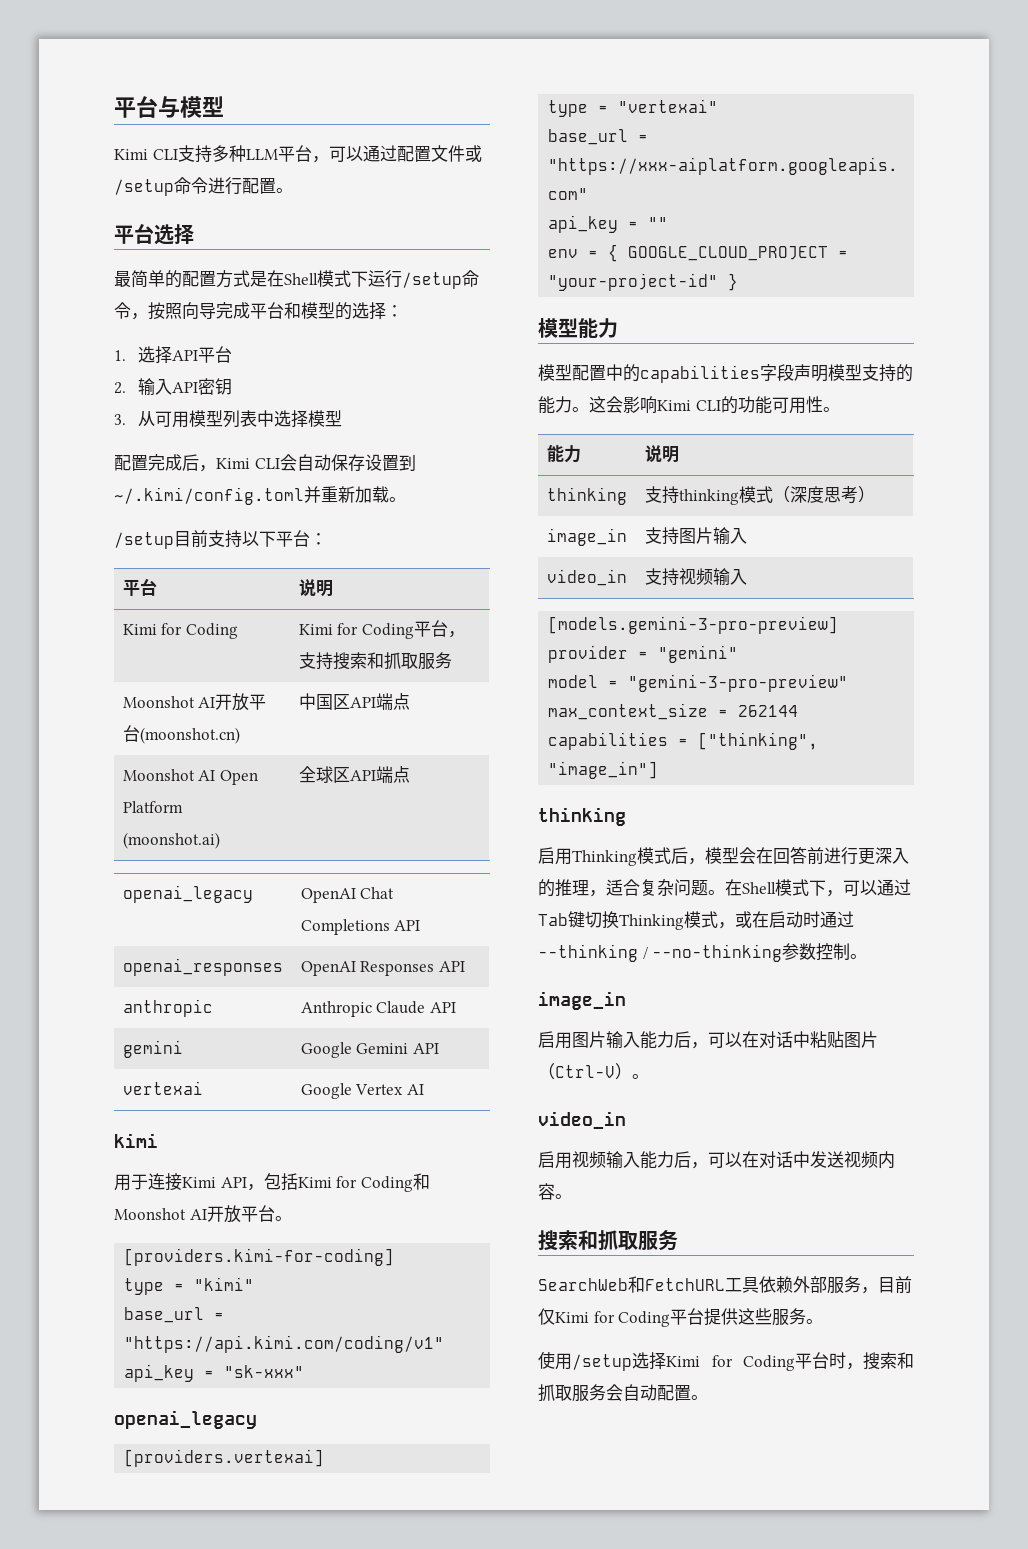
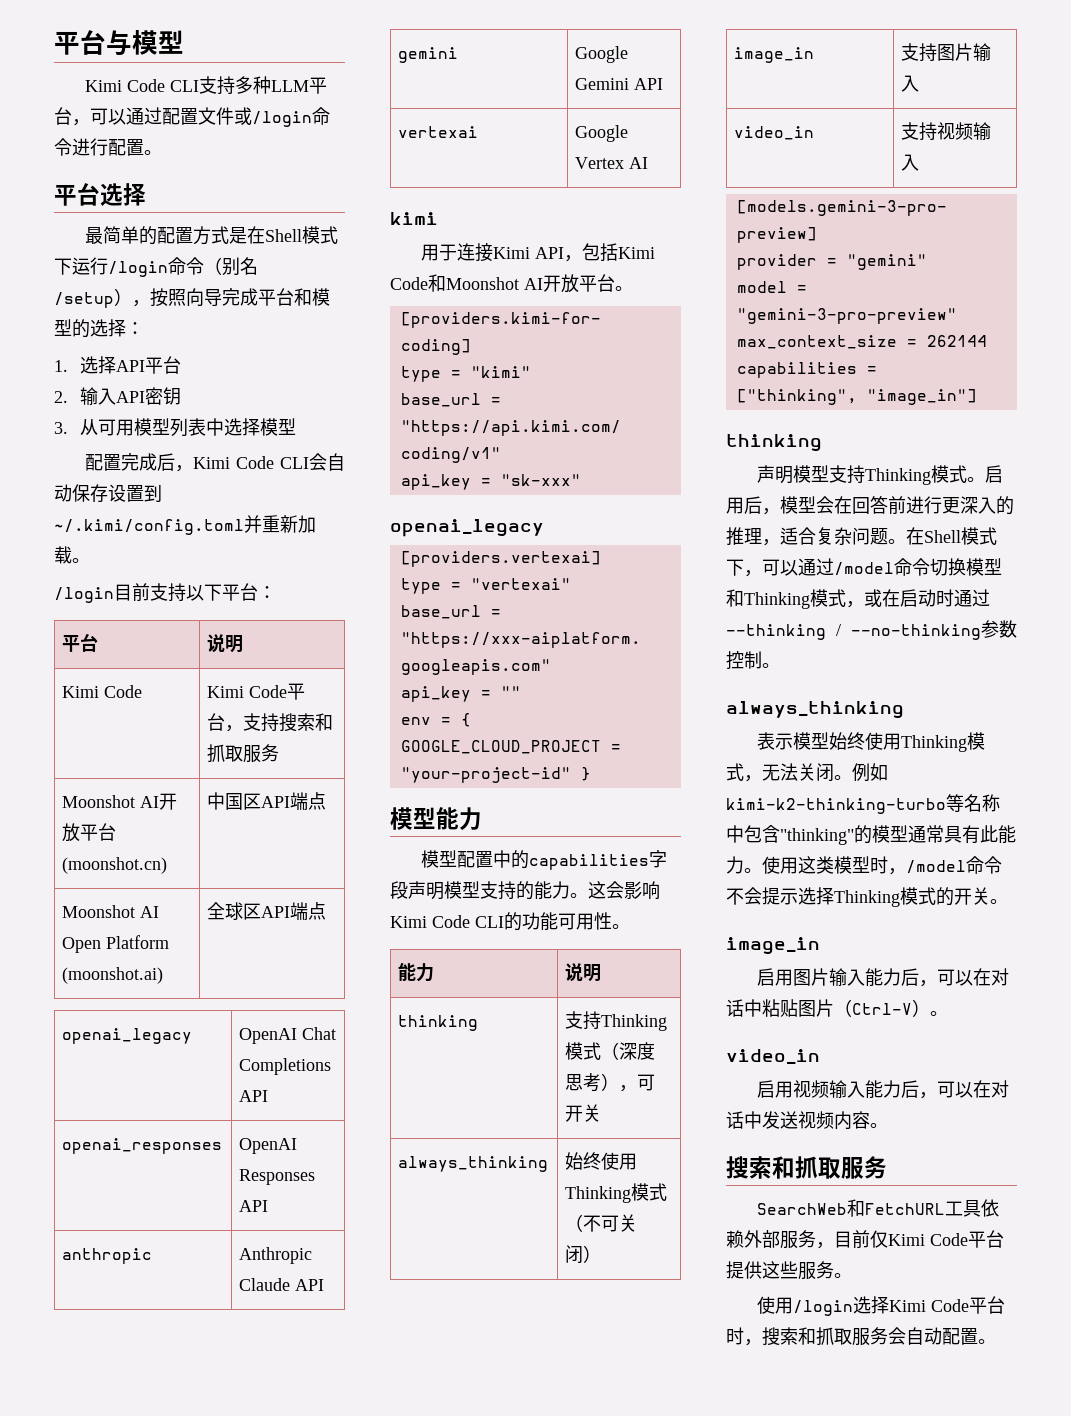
(148, 154) none -> [127,79,166,92] Code
[114,179,174,196] /setup -> [252,111,312,127] /login
[402,270,479,289] [114,302,131,319] /setup命令 -> [108,257,258,277] [54,288,132,308] /login命令（别名/setup）
(250, 463) none -> [236,456,275,469] Code
[114,532,174,549] /setup -> [54,587,114,603] /login
[161,623,238,639] [298,623,414,639] for Coding | Kimi for Coding -> [104,685,143,698] [207,685,288,698] Code | Kimi Code
[336,1176,413,1192] for Coding -> [390,277,428,290] Code
(691, 405) none -> [432,915,470,928] Code
[678,489,739,505] thinking -> [601,1014,668,1031] Thinking
(875, 494) none -> [619,1074,656,1092] [565,1104,602,1122] [398,1156,549,1172] [565,1152,638,1170] [565,1183,668,1203] [565,1214,638,1232] [565,1245,602,1264] ，可开关 // always_thinking | 始终使用Thinking模式（不可关闭）
[538,847,671,866] 启用Thinking模式 -> [757,465,1004,485] [726,497,744,514] 声明模型支持Thinking模式。启用
[538,911,619,929] Tab键切换 -> [834,558,1002,576] [726,589,744,607] /model命令切换模型和
(868, 956) none -> [726,701,904,719] [757,732,986,752] [726,763,888,782] [726,794,1000,814] [726,825,1016,845] [726,856,1002,875] [726,887,1008,907] // always_thinking // 表示模型始终使用Thinking模式，无法关闭。例如kimi-k2-thinking-turbo等名称中包含"thinking"的模型通常具有此能力。使用这类模型时，/model命令不会提示选择Thinking模式的开关。
[593,1311,671,1327] for Coding -> [930,1233,968,1246] Code
[572,1354,632,1371] /setup -> [793,1300,854,1316] /login
[711,1355,795,1371] for Coding -> [931,1299,970,1312] Code

